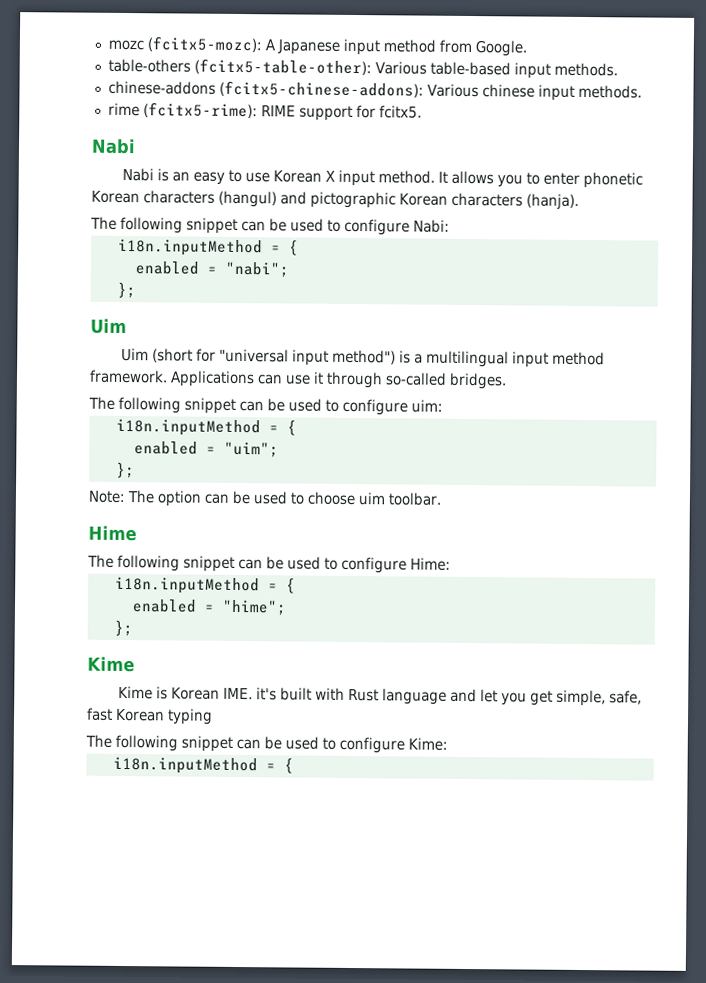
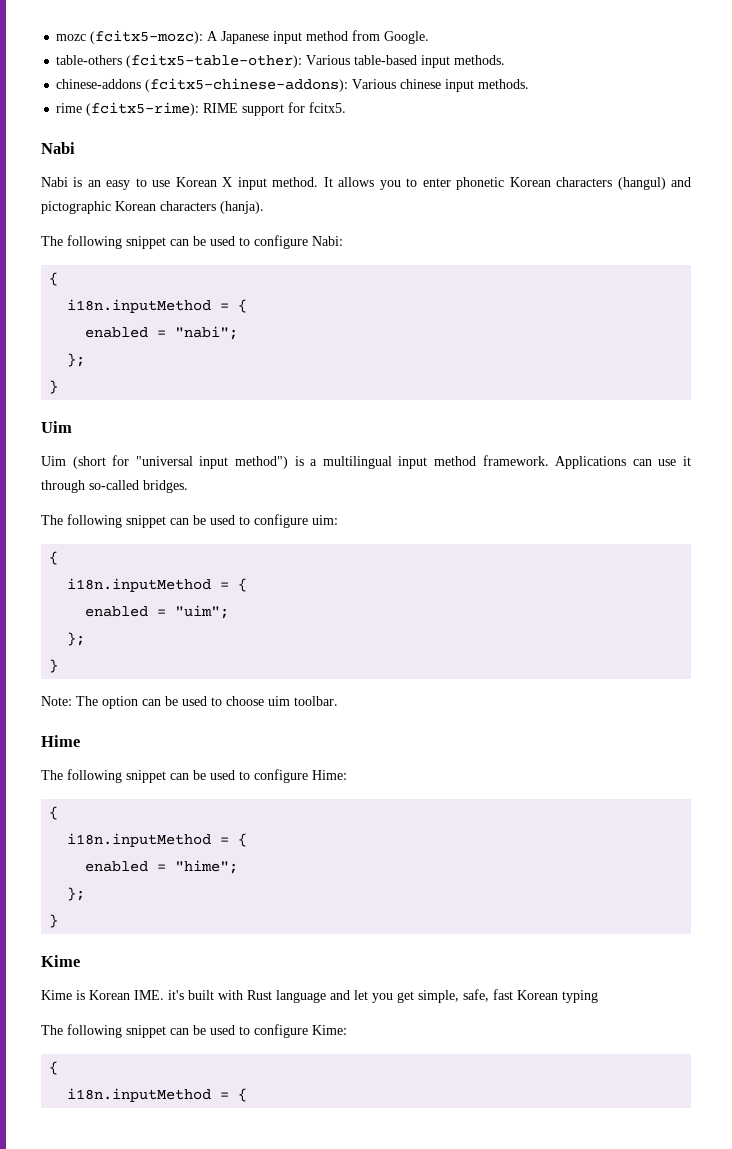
(450, 226) none -> [49,272,59,286] // {
(136, 290) none -> [49,380,59,394] // }
(443, 406) none -> [49,551,59,565] // {
(135, 470) none -> [49,659,59,673] // }
(451, 564) none -> [49,806,59,820] // {
(133, 628) none -> [49,914,59,928] // }
(448, 744) none -> [49,1061,59,1075] // {

